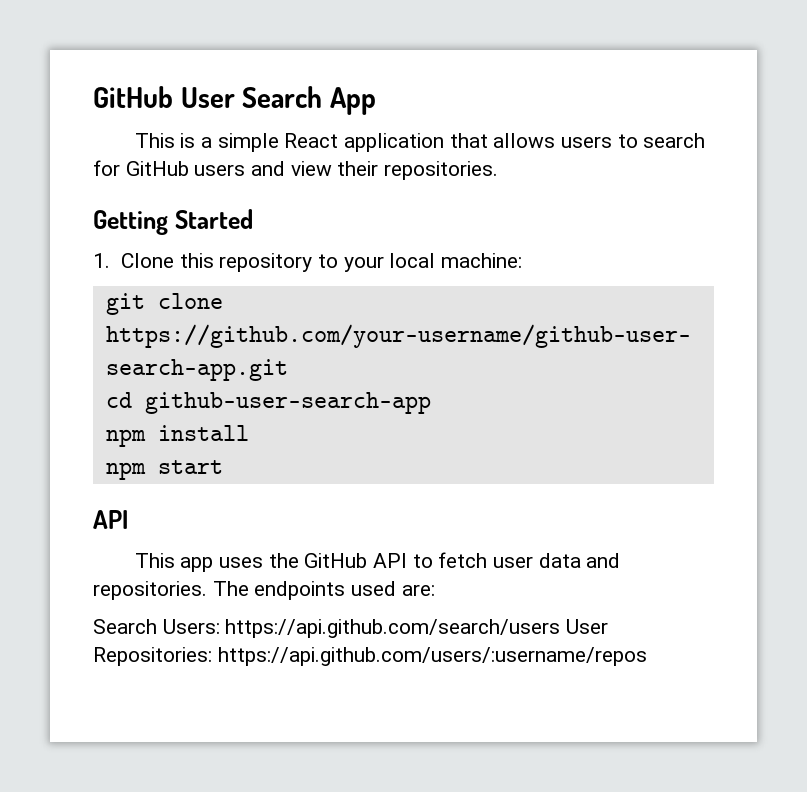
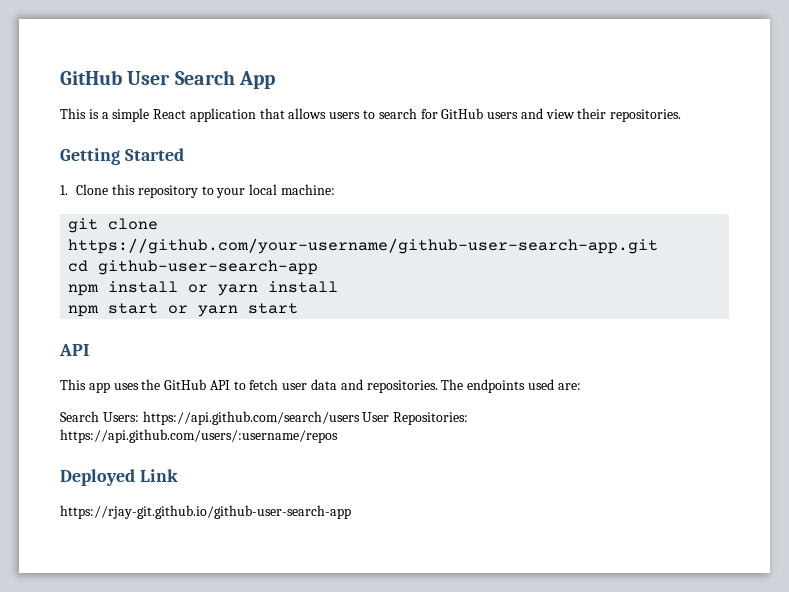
(249, 433) none -> [188,281,339,296] or yarn install
(223, 467) none -> [168,303,299,317] or yarn start
(647, 656) none -> [60,469,178,486] [60,505,351,519] // Deployed Link // https://rjay-git.github.io/github-user-search-app

